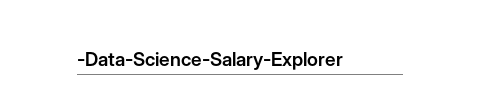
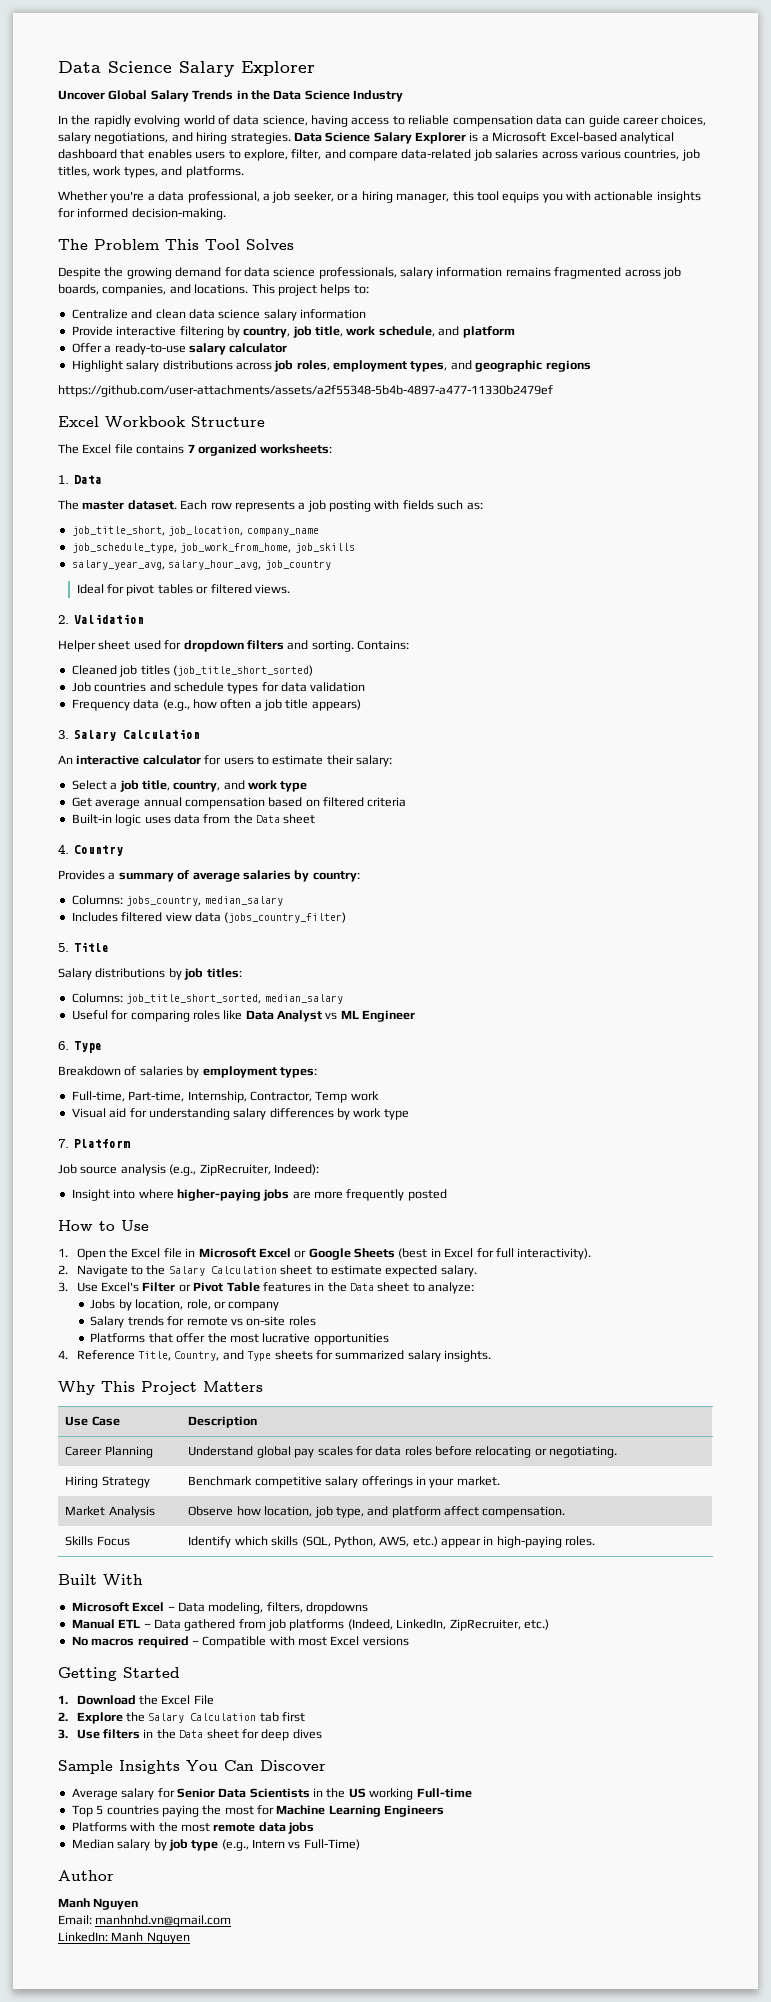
[77,52,343,70] -Data-Science-Salary-Explorer -> [58,61,315,77] [58,90,403,102] [58,115,707,127] [58,132,674,144] [58,149,700,161] [58,166,244,178] [58,191,701,203] [58,208,226,220] [58,239,294,250] [58,267,681,279] [58,284,369,296] [71,309,366,321] [71,326,515,338] [71,343,288,355] [71,360,591,372] [58,385,553,397] [58,416,265,428] [58,444,333,456] [58,475,102,484] [58,500,483,512] [71,526,319,536] [71,543,355,553] [71,560,331,570] [76,584,290,596] [58,614,144,624] [58,640,409,652] [71,665,313,677] [71,682,366,694] [71,699,361,711] [58,729,200,741] [58,755,392,767] [71,780,308,792] [71,797,407,809] [71,814,316,826] [58,844,123,856] [58,870,360,882] [71,895,283,906] [71,912,347,923] [58,942,109,952] [58,968,242,980] [71,993,343,1004] [71,1010,416,1022] [58,1041,102,1053] [58,1066,317,1078] [71,1091,379,1103] [71,1108,409,1120] [58,1139,130,1148] [58,1164,319,1176] [71,1189,447,1201] [58,1220,149,1231] [58,1248,592,1260] [58,1265,477,1277] [58,1282,475,1294] [90,1299,280,1311] [90,1316,316,1328] [90,1333,389,1345] [58,1350,492,1362] [58,1381,263,1395] [65,1416,120,1426] [188,1416,258,1428] [65,1446,153,1458] [188,1446,618,1458] [65,1476,150,1488] [188,1476,500,1488] [65,1506,155,1518] [188,1506,566,1518] [65,1536,130,1546] [188,1536,596,1548] [58,1574,143,1586] [71,1602,368,1614] [71,1619,549,1631] [71,1636,409,1648] [58,1667,180,1681] [58,1695,214,1705] [58,1712,306,1724] [58,1729,322,1741] [58,1760,326,1774] [71,1788,472,1800] [71,1805,445,1817] [71,1822,314,1834] [71,1839,360,1851] [58,1870,114,1881] [58,1898,139,1910] [58,1915,232,1927] [58,1932,190,1944] Data Science Salary Explorer // Uncover Global Salary Trends in the Data Science Industry // In the rapidly evolving world of data science, having access to reliable compensation data can guide career choices, salary negotiations, and hiring strategies. Data Science Salary Explorer is a Microsoft Excel-based analytical dashboard that enables users to explore, filter, and compare data-related job salaries across various countries, job titles, work types, and platforms. // Whether you're a data professional, a job seeker, or a hiring manager, this tool equips you with actionable insights for informed decision-making. // The Problem This Tool Solves // Despite the growing demand for data science professionals, salary information remains fragmented across job boards, companies, and locations. This project helps to: // Centralize and clean data science salary information // Provide interactive filtering by country, job title, work schedule, and platform // Offer a ready-to-use salary calculator // Highlight salary distributions across job roles, employment types, and geographic regions // https://github.com/user-attachments/assets/a2f55348-5b4b-4897-a477-11330b2479ef // Excel Workbook Structure // The Excel file contains 7 organized worksheets: // 1. Data // The master dataset. Each row represents a job posting with fields such as: // job_title_short, job_location, company_name // job_schedule_type, job_work_from_home, job_skills // salary_year_avg, salary_hour_avg, job_country // Ideal for pivot tables or filtered views. // 2. Validation // Helper sheet used for dropdown filters and sorting. Contains: // Cleaned job titles (job_title_short_sorted) // Job countries and schedule types for data validation // Frequency data (e.g., how often a job title appears) // 3. Salary Calculation // An interactive calculator for users to estimate their salary: // Select a job title, country, and work type // Get average annual compensation based on filtered criteria // Built-in logic uses data from the Data sheet // 4. Country // Provides a summary of average salaries by country: // Columns: jobs_country, median_salary // Includes filtered view data (jobs_country_filter) // 5. Title // Salary distributions by job titles: // Columns: job_title_short_sorted, median_salary // Useful for comparing roles like Data Analyst vs ML Engineer // 6. Type // Breakdown of salaries by employment types: // Full-time, Part-time, Internship, Contractor, Temp work // Visual aid for understanding salary differences by work type // 7. Platform // Job source analysis (e.g., ZipRecruiter, Indeed): // Insight into where higher-paying jobs are more frequently posted // How to Use // 1. Open the Excel file in Microsoft Excel or Google Sheets (best in Excel for full interactivity). // 2. Navigate to the Salary Calculation sheet to estimate expected salary. // 3. Use Excel's Filter or Pivot Table features in the Data sheet to analyze: // Jobs by location, role, or company // Salary trends for remote vs on-site roles // Platforms that offer the most lucrative opportunities // 4. Reference Title, Country, and Type sheets for summarized salary insights. // Why This Project Matters // Use Case | Description // Career Planning | Understand global pay scales for data roles before relocating or negotiating. // Hiring Strategy | Benchmark competitive salary offerings in your market. // Market Analysis | Observe how location, job type, and platform affect compensation. // Skills Focus | Identify which skills (SQL, Python, AWS, etc.) appear in high-paying roles. // Built With // Microsoft Excel – Data modeling, filters, dropdowns // Manual ETL – Data gathered from job platforms (Indeed, LinkedIn, ZipRecruiter, etc.) // No macros required – Compatible with most Excel versions // Getting Started // 1. Download the Excel File // 2. Explore the Salary Calculation tab first // 3. Use filters in the Data sheet for deep dives // Sample Insights You Can Discover // Average salary for Senior Data Scientists in the US working Full-time // Top 5 countries paying the most for Machine Learning Engineers // Platforms with the most remote data jobs // Median salary by job type (e.g., Intern vs Full-Time) // Author // Manh Nguyen // Email: manhnhd.vn@gmail.com // LinkedIn: Manh Nguyen

